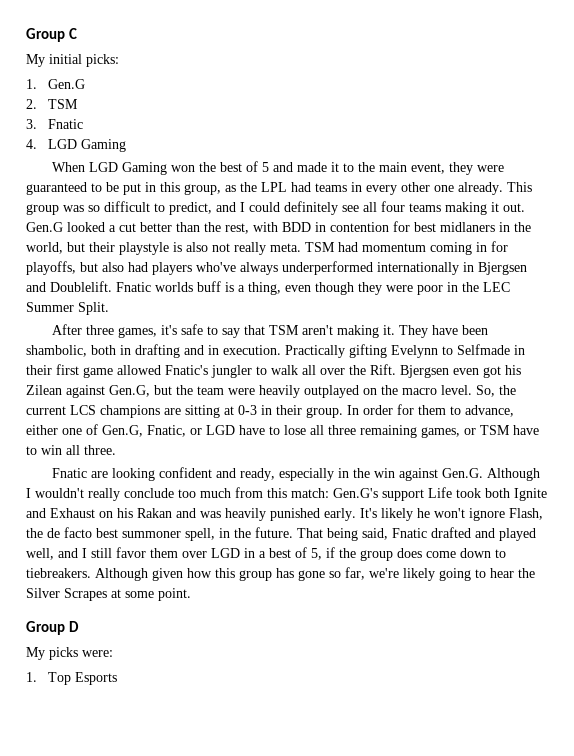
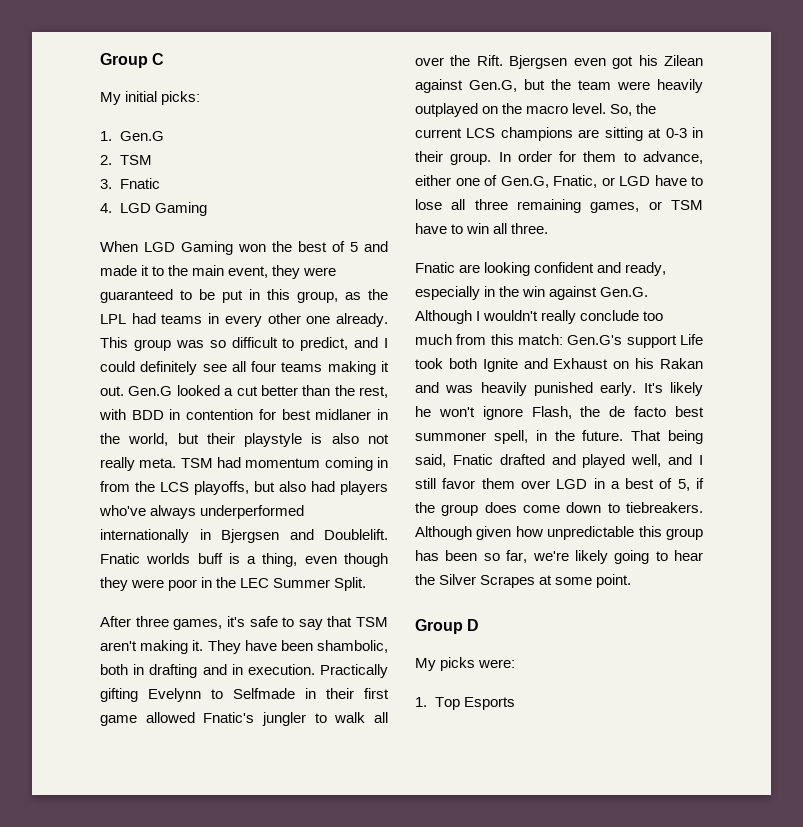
[440,222,495,232] midlaners -> [315,409,372,420] midlaner
[491,241,508,252] for -> [100,481,189,492] from the LCS
(212, 573) none -> [547,526,635,540] unpredictable
[298,570,325,581] gone -> [445,550,478,561] been

